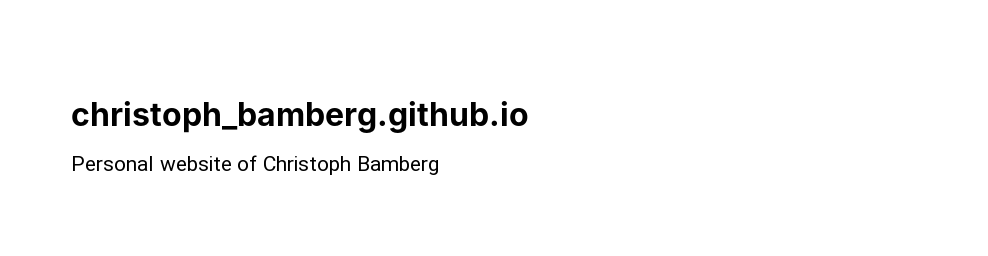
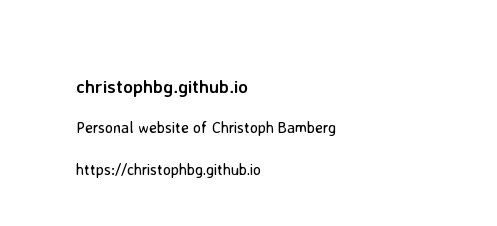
[71,101,529,133] christoph_bamberg.github.io -> [76,80,248,97] christophbg.github.io
(439, 165) none -> [76,163,261,178] // https://christophbg.github.io

